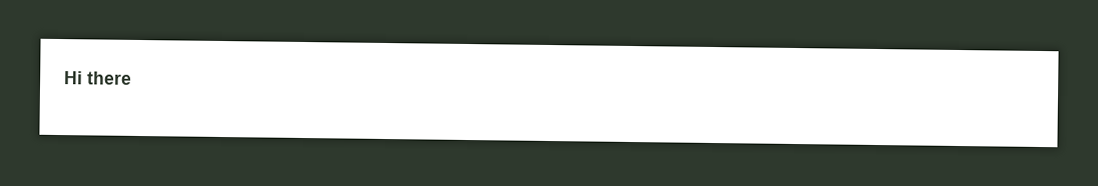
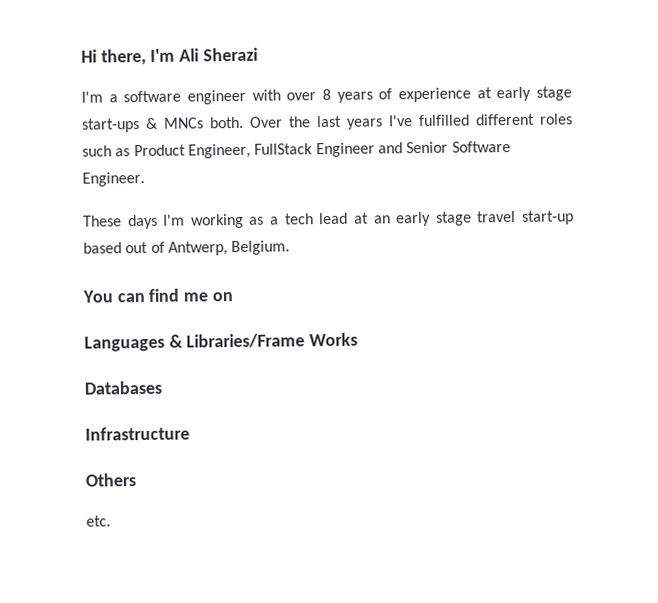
[87,71,132,85] there -> [100,47,258,66] [81,86,572,105] [82,113,573,133] [82,141,511,159] [82,171,145,187] [83,210,575,230] [83,240,291,256] [82,288,233,303] [84,332,359,352] [84,380,162,395] [85,426,190,441] [85,473,136,487] [86,515,111,527] there, I'm Ali Sherazi // I'm a software engineer with over 8 years of experience at early stage start-ups & MNCs both. Over the last years I've fulfilled different roles such as Product Engineer, FullStack Engineer and Senior Software Engineer. // These days I'm working as a tech lead at an early stage travel start-up based out of Antwerp, Belgium. // You can find me on // Languages & Libraries/Frame Works // Databases // Infrastructure // Others // etc.

